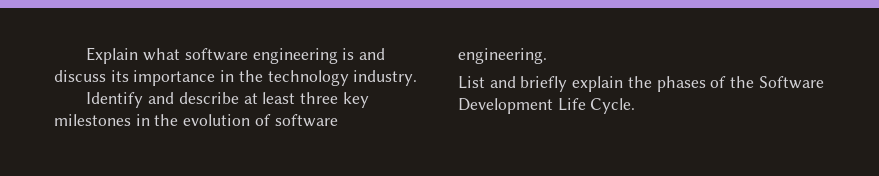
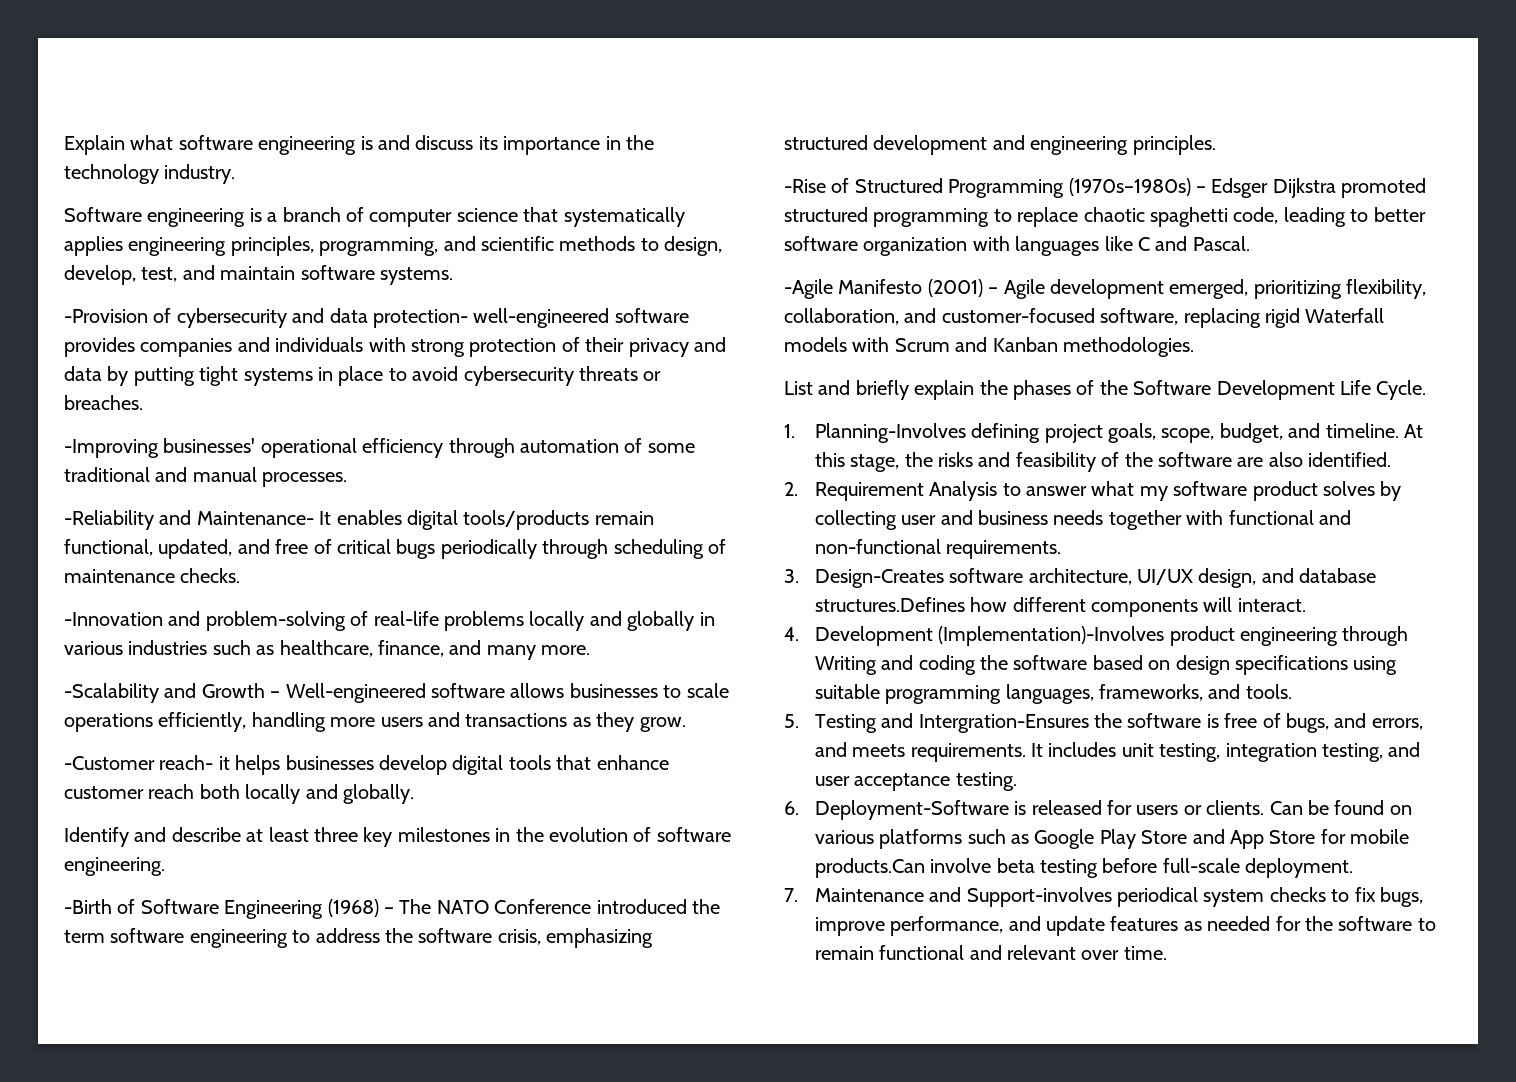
(418, 78) none -> [64,207,685,227] [64,236,723,256] [64,265,453,285] [64,308,689,328] [64,337,726,357] [64,366,662,386] [64,395,143,410] [64,438,695,458] [64,467,348,487] [64,510,654,530] [64,539,726,559] [64,568,241,583] [64,611,715,631] [64,640,591,660] [64,683,729,703] [64,712,686,732] [64,755,669,775] [64,784,414,804] // Software engineering is a branch of computer science that systematically applies engineering principles, programming, and scientific methods to design, develop, test, and maintain software systems. // -Provision of cybersecurity and data protection- well-engineered software provides companies and individuals with strong protection of their privacy and data by putting tight systems in place to avoid cybersecurity threats or breaches. // -Improving businesses' operational efficiency through automation of some traditional and manual processes. // -Reliability and Maintenance- It enables digital tools/products remain functional, updated, and free of critical bugs periodically through scheduling of maintenance checks. // -Innovation and problem-solving of real-life problems locally and globally in various industries such as healthcare, finance, and many more. // -Scalability and Growth – Well-engineered software allows businesses to scale operations efficiently, handling more users and transactions as they grow. // -Customer reach- it helps businesses develop digital tools that enhance customer reach both locally and globally.
(547, 56) none -> [64,899,720,919] [64,928,654,948] [784,135,1216,155] [784,178,1427,198] [784,207,1426,227] [784,236,1250,256] [784,279,1427,299] [784,308,1385,328] [784,337,1194,357] // -Birth of Software Engineering (1968) – The NATO Conference introduced the term software engineering to address the software crisis, emphasizing structured development and engineering principles. // -Rise of Structured Programming (1970s–1980s) – Edsger Dijkstra promoted structured programming to replace chaotic spaghetti code, leading to better software organization with languages like C and Pascal. // -Agile Manifesto (2001) – Agile development emerged, prioritizing flexibility, collaboration, and customer-focused software, replacing rigid Waterfall models with Scrum and Kanban methodologies.
(636, 106) none -> [784,423,1424,443] [814,452,1392,472] [784,481,1402,501] [814,510,1352,530] [814,539,1062,559] [784,568,1377,588] [814,597,1306,617] [784,626,1409,646] [814,655,1398,675] [814,684,1292,704] [784,713,1423,733] [814,742,1421,762] [814,772,1017,791] [784,800,1412,820] [814,829,1410,849] [814,858,1354,878] [784,887,1424,907] [814,916,1436,936] [814,945,1167,960] // 1. Planning-Involves defining project goals, scope, budget, and timeline. At this stage, the risks and feasibility of the software are also identified. // 2. Requirement Analysis to answer what my software product solves by collecting user and business needs together with functional and non-functional requirements. // 3. Design-Creates software architecture, UI/UX design, and database structures.Defines how different components will interact. // 4. Development (Implementation)-Involves product engineering through Writing and coding the software based on design specifications using suitable programming languages, frameworks, and tools. // 5. Testing and Intergration-Ensures the software is free of bugs, and errors, and meets requirements. It includes unit testing, integration testing, and user acceptance testing. // 6. Deployment-Software is released for users or clients. Can be found on various platforms such as Google Play Store and App Store for mobile products.Can involve beta testing before full-scale deployment. // 7. Maintenance and Support-involves periodical system checks to fix bugs, improve performance, and update features as needed for the software to remain functional and relevant over time.

